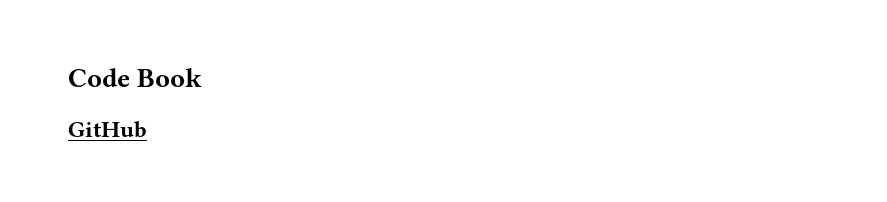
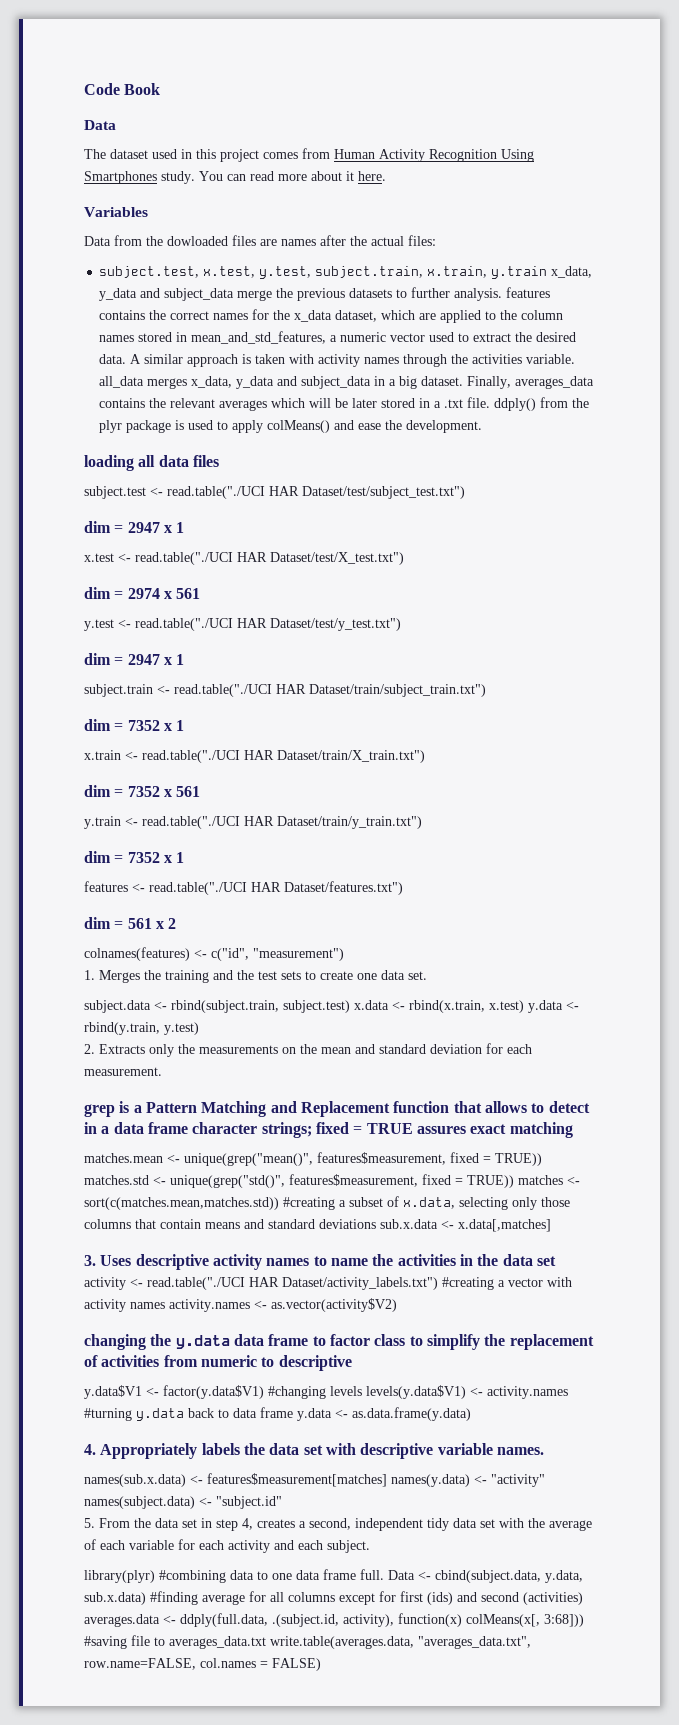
[68,121,147,138] GitHub -> [84,120,116,130] [84,148,534,162] [84,171,386,184] [84,207,148,217] [84,235,436,246] [99,266,593,279] [99,287,551,301] [99,309,564,323] [99,331,577,344] [99,354,576,367] [99,376,595,389] [99,397,590,411] [99,420,483,433] [84,455,219,471] [84,486,465,499] [84,521,185,533] [84,552,404,565] [84,587,201,599] [84,618,401,631] [84,653,185,665] [84,684,486,697] [84,719,185,731] [84,750,425,763] [84,785,201,797] [84,816,422,829] [84,851,185,863] [84,881,403,895] [84,917,177,929] [84,947,344,961] [84,970,427,983] [84,1000,579,1013] [84,1022,199,1035] [84,1043,532,1057] [84,1067,162,1076] [84,1101,590,1117] [84,1122,573,1138] [84,1152,542,1166] [84,1174,580,1188] [84,1196,570,1210] [84,1219,551,1232] [84,1254,556,1270] [84,1277,572,1290] [84,1298,397,1312] [84,1334,594,1350] [84,1355,352,1371] [84,1385,568,1399] [84,1407,471,1421] [84,1443,544,1459] [84,1473,545,1487] [84,1496,282,1509] [84,1518,592,1531] [84,1539,370,1553] [84,1569,583,1583] [84,1591,583,1605] [84,1613,584,1627] [84,1635,531,1649] [84,1658,321,1671] Data // The dataset used in this project comes from Human Activity Recognition Using Smartphones study. You can read more about it here. // Variables // Data from the dowloaded files are names after the actual files: // subject.test, x.test, y.test, subject.train, x.train, y.train x_data, y_data and subject_data merge the previous datasets to further analysis. features contains the correct names for the x_data dataset, which are applied to the column names stored in mean_and_std_features, a numeric vector used to extract the desired data. A similar approach is taken with activity names through the activities variable. all_data merges x_data, y_data and subject_data in a big dataset. Finally, averages_data contains the relevant averages which will be later stored in a .txt file. ddply() from the plyr package is used to apply colMeans() and ease the development. // loading all data files // subject.test <- read.table("./UCI HAR Dataset/test/subject_test.txt") // dim = 2947 x 1 // x.test <- read.table("./UCI HAR Dataset/test/X_test.txt") // dim = 2974 x 561 // y.test <- read.table("./UCI HAR Dataset/test/y_test.txt") // dim = 2947 x 1 // subject.train <- read.table("./UCI HAR Dataset/train/subject_train.txt") // dim = 7352 x 1 // x.train <- read.table("./UCI HAR Dataset/train/X_train.txt") // dim = 7352 x 561 // y.train <- read.table("./UCI HAR Dataset/train/y_train.txt") // dim = 7352 x 1 // features <- read.table("./UCI HAR Dataset/features.txt") // dim = 561 x 2 // colnames(features) <- c("id", "measurement") // 1. Merges the training and the test sets to create one data set. // subject.data <- rbind(subject.train, subject.test) x.data <- rbind(x.train, x.test) y.data <- rbind(y.train, y.test) // 2. Extracts only the measurements on the mean and standard deviation for each measurement. // grep is a Pattern Matching and Replacement function that allows to detect in a data frame character strings; fixed = TRUE assures exact matching // matches.mean <- unique(grep("mean()", features$measurement, fixed = TRUE)) matches.std <- unique(grep("std()", features$measurement, fixed = TRUE)) matches <- sort(c(matches.mean,matches.std)) #creating a subset of x.data, selecting only those columns that contain means and standard deviations sub.x.data <- x.data[,matches] // 3. Uses descriptive activity names to name the activities in the data set // activity <- read.table("./UCI HAR Dataset/activity_labels.txt") #creating a vector with activity names activity.names <- as.vector(activity$V2) // changing the y.data data frame to factor class to simplify the replacement of activities from numeric to descriptive // y.data$V1 <- factor(y.data$V1) #changing levels levels(y.data$V1) <- activity.names #turning y.data back to data frame y.data <- as.data.frame(y.data) // 4. Appropriately labels the data set with descriptive variable names. // names(sub.x.data) <- features$measurement[matches] names(y.data) <- "activity" names(subject.data) <- "subject.id" // 5. From the data set in step 4, creates a second, independent tidy data set with the average of each variable for each activity and each subject. // library(plyr) #combining data to one data frame full. Data <- cbind(subject.data, y.data, sub.x.data) #finding average for all columns except for first (ids) and second (activities) averages.data <- ddply(full.data, .(subject.id, activity), function(x) colMeans(x[, 3:68])) #saving file to averages_data.txt write.table(averages.data, "averages_data.txt", row.name=FALSE, col.names = FALSE)

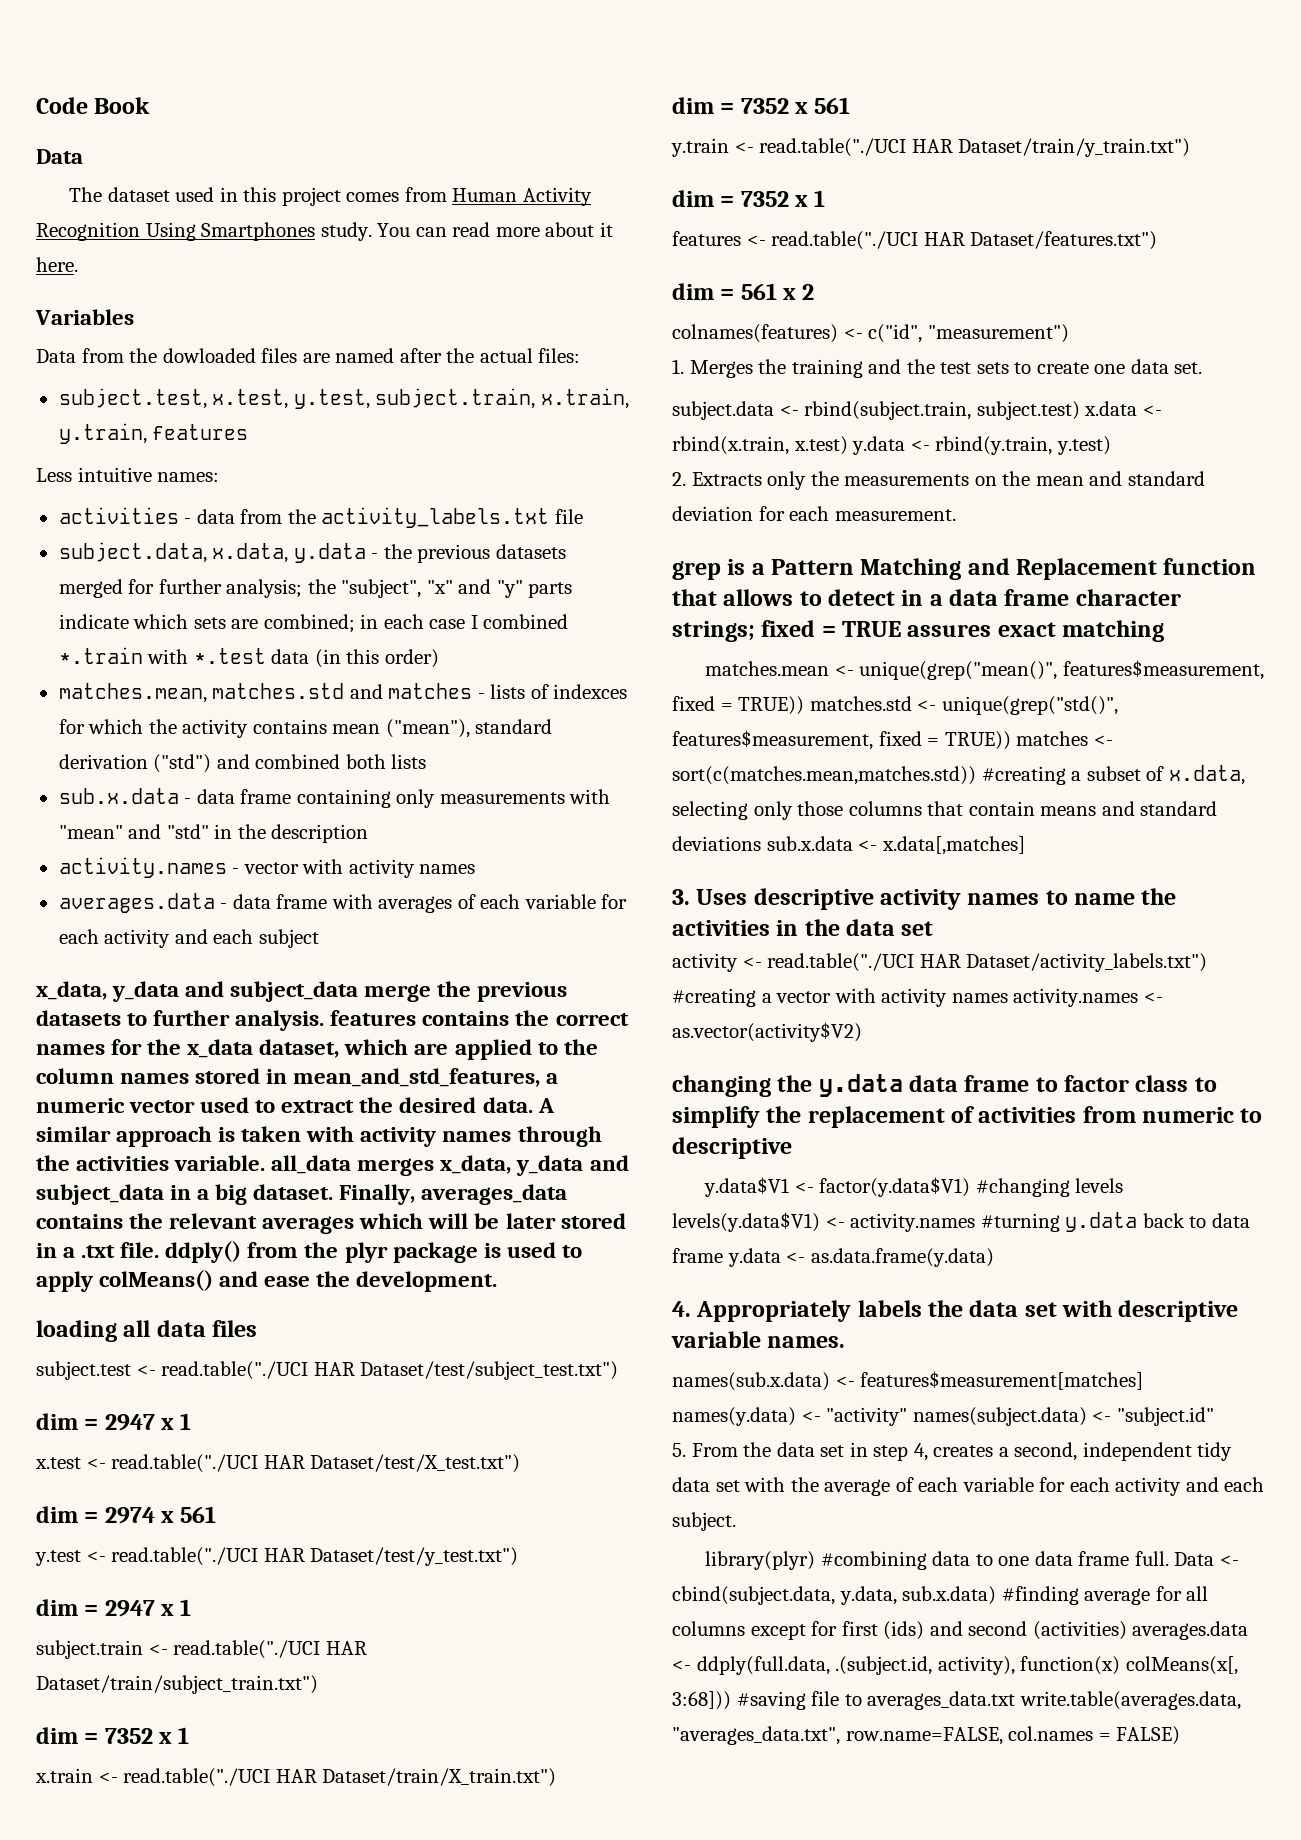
[281,239,316,246] names -> [335,348,395,363] named
[491,266,548,279] y.train -> [58,423,249,444] [36,467,220,482] [58,507,583,528] [58,542,566,563] [58,579,573,598] [58,614,569,633] [58,647,439,668] [58,683,628,703] [58,719,553,738] [58,754,427,773] [58,788,611,808] [58,824,369,843] [58,857,476,878] [58,893,628,913] [58,929,319,948] y.train, features // Less intuitive names: // activities - data from the activity_labels.txt file // subject.data, x.data, y.data - the previous datasets merged for further analysis; the "subject", "x" and "y" parts indicate which sets are combined; in each case I combined *.train with *.test data (in this order) // matches.mean, matches.std and matches - lists of indexces for which the activity contains mean ("mean"), standard derivation ("std") and combined both lists // sub.x.data - data frame containing only measurements with "mean" and "std" in the description // activity.names - vector with activity names // averages.data - data frame with averages of each variable for each activity and each subject //

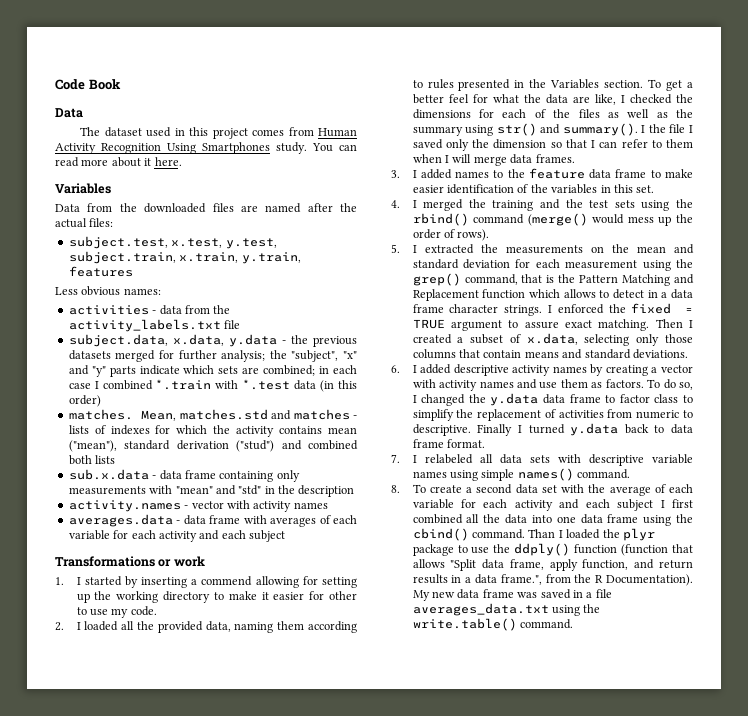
[162,348,256,363] dowloaded -> [144,203,207,213] downloaded
[77,467,152,482] intuitive -> [81,286,121,296] obvious
[58,683,207,703] matches.mean, -> [68,409,177,421] matches. Mean,
[553,684,628,699] indexces -> [110,425,150,435] indexes
[153,754,212,773] ("std") -> [236,440,275,452] ("stud")
[36,981,568,1002] [36,1010,629,1031] [36,1039,598,1060] [36,1068,559,1087] [36,1097,555,1113] [36,1126,602,1147] [36,1155,629,1176] [36,1184,568,1205] [36,1213,626,1234] [36,1241,582,1263] [36,1270,498,1292] [36,1320,258,1342] [36,1361,619,1380] [36,1413,192,1431] [35,1454,521,1473] [36,1506,217,1524] [35,1547,519,1566] [36,1599,192,1617] [36,1640,367,1659] [36,1675,318,1694] [36,1727,190,1744] [35,1768,557,1787] [672,97,851,114] [671,138,1191,157] [672,190,826,207] [672,231,1158,250] [672,283,815,300] [672,324,1069,343] [672,359,753,378] x_data, y_data and subject_data merge the previous datasets to further analysis. features contains the correct names for the x_data dataset, which are applied to the column names stored in mean_and_std_features, a numeric vector used to extract the desired data. A similar approach is taken with activity names through the activities variable. all_data merges x_data, y_data and subject_data in a big dataset. Finally, averages_data contains the relevant averages which will be later stored in a .txt file. ddply() from the plyr package is used to apply colMeans() and ease the development. // loading all data files // subject.test <- read.table("./UCI HAR Dataset/test/subject_test.txt") // dim = 2947 x 1 // x.test <- read.table("./UCI HAR Dataset/test/X_test.txt") // dim = 2974 x 561 // y.test <- read.table("./UCI HAR Dataset/test/y_test.txt") // dim = 2947 x 1 // subject.train <- read.table("./UCI HAR Dataset/train/subject_train.txt") // dim = 7352 x 1 // x.train <- read.table("./UCI HAR Dataset/train/X_train.txt") // dim = 7352 x 561 // y.train <- read.table("./UCI HAR Dataset/train/y_train.txt") // dim = 7352 x 1 // features <- read.table("./UCI HAR Dataset/features.txt") // dim = 561 x 2 // colnames(features) <- c("id", "measurement") // 1. Merges -> [55,556,205,567] [55,576,357,588] [76,591,358,603] [76,606,157,618] [55,621,357,633] [412,79,693,91] [412,94,693,105] [412,109,693,119] [412,123,693,136] [412,139,694,151] [412,154,575,166] [391,168,693,179] [412,184,655,194] [391,199,464,211] Transformations or work // 1. I started by inserting a commend allowing for setting up the working directory to make it easier for other to use my code. // 2. I loaded all the provided data, naming them according to rules presented in the Variables section. To get a better feel for what the data are like, I checked the dimensions for each of the files as well as the summary using str() and summary(). I the file I saved only the dimension so that I can refer to them when I will merge data frames. // 3. I added names to the feature data frame to make easier identification of the variables in this set. // 4. I merged
[1014,359,1203,374] [672,401,1162,420] [672,436,1111,455] [672,471,807,490] to create one data set. // subject.data <- rbind(subject.train, subject.test) x.data <- rbind(x.train, x.test) y.data <- rbind(y.train, y.test) // 2. Extracts only -> [641,199,693,211] [412,213,693,226] [412,229,490,241] [391,244,474,254] using the rbind() command (merge() would mess up the order of rows). // 5. I extracted
[834,509,956,521] [672,559,765,580] measurement. // grep is a -> [565,259,693,271] [412,273,576,286] measurement using the grep() command, that is the
[672,589,717,606] that -> [528,289,560,298] which
[672,620,1165,642] [705,660,1264,680] [672,696,1118,715] [672,730,1113,750] [672,766,1066,785] strings; fixed = TRUE assures exact matching // matches.mean <- unique(grep("mean()", features$measurement, fixed = TRUE)) matches.std <- unique(grep("std()", features$measurement, fixed = TRUE)) matches <- sort(c(matches.mean,matches.std)) #creating -> [504,303,693,316] [412,319,693,331] [412,334,452,344] strings. I enforced the fixed = TRUE argument to assure exact matching. Then I created
[672,836,1025,855] [672,888,1177,910] [672,919,934,936] [672,953,1208,972] [672,988,756,1007] deviations sub.x.data <- x.data[,matches] // 3. Uses descriptive activity names to name the activities in the data set // activity <- read.table("./UCI HAR Dataset/activity_labels.txt") #creating -> [632,349,688,359] [391,364,648,376] deviations. // 6. I added descriptive activity names by creating
[1013,988,1163,1007] [672,1022,862,1042] [672,1075,771,1097] activity.names <- as.vector(activity$V2) // changing -> [516,379,693,390] [412,394,466,406] and use them as factors. To do so, I changed
[672,1137,792,1159] [704,1177,1124,1197] [672,1212,1060,1232] descriptive // y.data$V1 <- factor(y.data$V1) #changing levels levels(y.data$V1) <- activity.names #turning -> [412,424,565,436] descriptive. Finally I turned
[727,1248,994,1267] [672,1300,1239,1322] [671,1331,846,1348] [672,1371,1144,1391] [672,1407,1214,1426] [672,1442,1233,1461] y.data <- as.data.frame(y.data) // 4. Appropriately labels the data set with descriptive variable names. // names(sub.x.data) <- features$measurement[matches] names(y.data) <- "activity" names(subject.data) <- "subject.id" // 5. From the data set in step 4, creates a second, independent tidy -> [447,439,486,448] [391,454,693,466] [412,468,631,481] [391,484,513,494] format. // 7. I relabeled all data sets with descriptive variable names using simple names() command. // 8. To create a second
[672,1512,736,1531] [705,1551,1239,1570] [672,1586,1209,1605] [672,1621,1249,1640] [672,1656,1238,1675] [672,1691,1241,1710] [672,1726,1181,1745] subject. // library(plyr) #combining data to one data frame full. Data <- cbind(subject.data, y.data, sub.x.data) #finding average for all columns except for first (ids) and second (activities) averages.data <- ddply(full.data, .(subject.id, activity), function(x) colMeans(x[, 3:68])) #saving file to averages_data.txt write.table(averages.data, "averages_data.txt", row.name=FALSE, col.names = FALSE) -> [617,499,693,511] [412,514,693,526] [412,528,655,541] [412,543,693,556] [412,559,693,571] [412,574,693,586] [412,589,612,601] [412,603,601,616] [412,618,574,631] subject I first combined all the data into one data frame using the cbind() command. Than I loaded the plyr package to use the ddply() function (function that allows "Split data frame, apply function, and return results in a data frame.", from the R Documentation). My new data frame was saved in a file averages_data.txt using the write.table() command.

